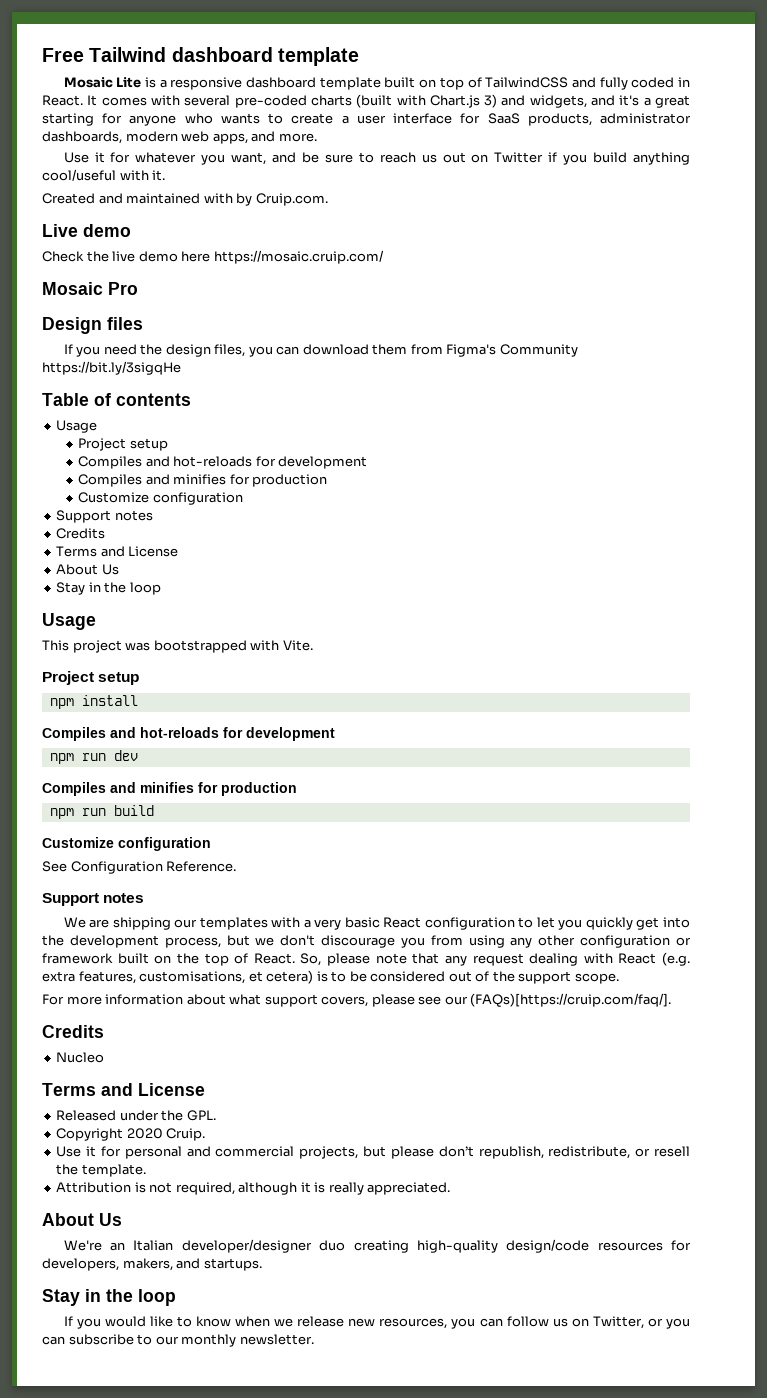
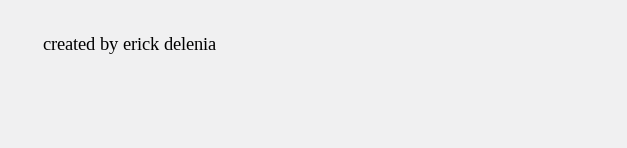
[42,47,359,66] [63,77,691,90] [42,94,690,108] [42,113,691,126] [42,131,317,144] [63,152,691,165] [42,169,166,181] [42,193,328,206] [42,224,131,237] [42,250,384,264] [42,282,138,295] [42,317,143,334] [63,344,578,357] [42,361,181,375] [42,393,191,406] [56,420,98,433] [78,438,168,451] [78,456,368,469] [78,474,328,487] [78,492,243,505] [56,510,153,523] [56,528,106,539] [56,546,179,557] [56,564,119,575] [56,582,161,595] [42,613,96,630] [42,640,313,653] [42,671,140,685] [49,695,138,709] [42,727,335,741] [49,750,138,764] [42,782,297,796] [49,805,154,819] [42,837,211,851] [42,861,237,874] [42,893,145,906] [63,917,690,930] [42,935,691,948] [42,952,690,966] [42,970,619,984] [42,993,672,1007] [42,1025,104,1038] [56,1052,105,1063] [42,1083,205,1096] [56,1110,216,1121] [56,1128,206,1141] [56,1146,690,1159] [56,1164,146,1177] [56,1182,451,1195] [42,1213,122,1226] [63,1239,692,1253] [42,1258,262,1271] [42,1289,176,1306] [63,1316,690,1329] [42,1334,314,1347] Free Tailwind dashboard template // Mosaic Lite is a responsive dashboard template built on top of TailwindCSS and fully coded in React. It comes with several pre-coded charts (built with Chart.js 3) and widgets, and it's a great starting for anyone who wants to create a user interface for SaaS products, administrator dashboards, modern web apps, and more. // Use it for whatever you want, and be sure to reach us out on Twitter if you build anything cool/useful with it. // Created and maintained with by Cruip.com. // Live demo // Check the live demo here https://mosaic.cruip.com/ // Mosaic Pro // Design files // If you need the design files, you can download them from Figma's Community https://bit.ly/3sigqHe // Table of contents // Usage // Project setup // Compiles and hot-reloads for development // Compiles and minifies for production // Customize configuration // Support notes // Credits // Terms and License // About Us // Stay in the loop // Usage // This project was bootstrapped with Vite. // Project setup // npm install // Compiles and hot-reloads for development // npm run dev // Compiles and minifies for production // npm run build // Customize configuration // See Configuration Reference. // Support notes // We are shipping our templates with a very basic React configuration to let you quickly get into the development process, but we don't discourage you from using any other configuration or framework built on the top of React. So, please note that any request dealing with React (e.g. extra features, customisations, et cetera) is to be considered out of the support scope. // For more information about what support covers, please see our (FAQs)[https://cruip.com/faq/]. // Credits // Nucleo // Terms and License // Released under the GPL. // Copyright 2020 Cruip. // Use it for personal and commercial projects, but please don’t republish, redistribute, or resell the template. // Attribution is not required, although it is really appreciated. // About Us // We're an Italian developer/designer duo creating high-quality design/code resources for developers, makers, and startups. // Stay in the loop // If you would like to know when we release new resources, you can follow us on Twitter, or you can subscribe to our monthly newsletter. -> [43,37,216,54] created by erick delenia

